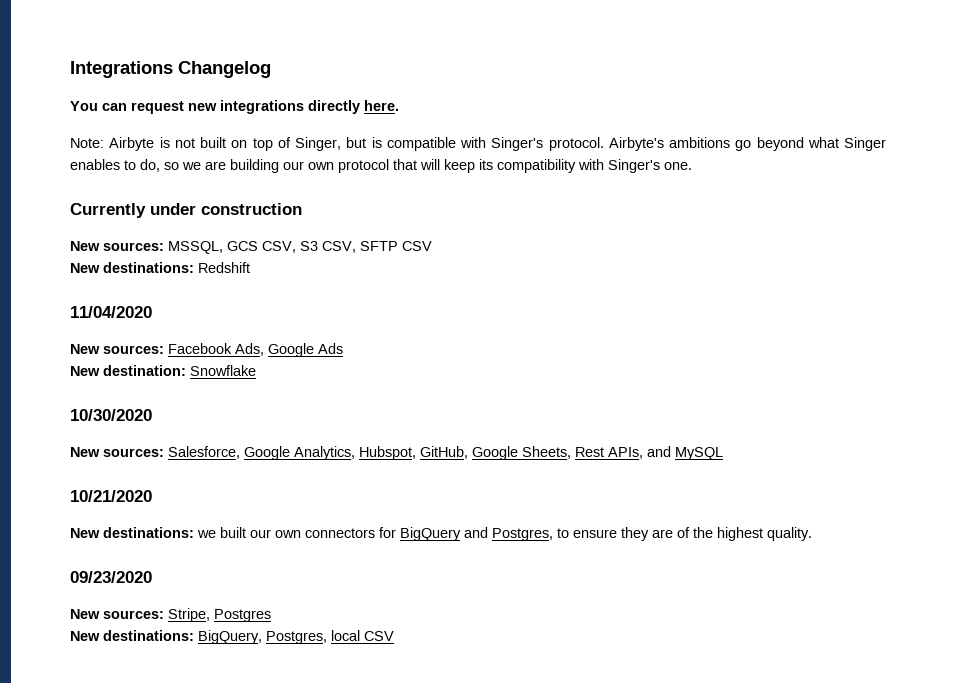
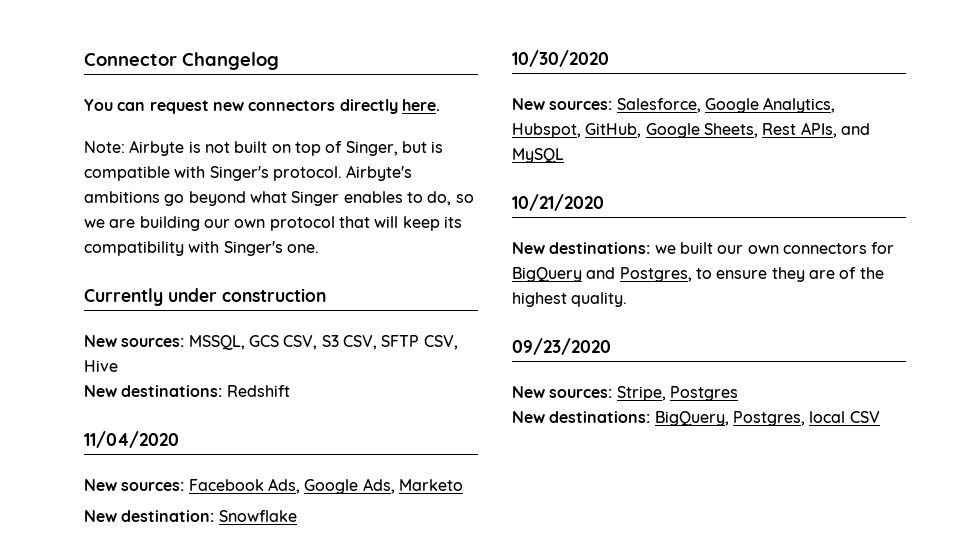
[70,61,173,78] Integrations -> [84,53,177,66] Connector
[220,100,304,114] integrations -> [248,100,336,111] connectors
[402,241,432,251] CSV -> [423,335,458,350] [84,360,118,372] CSV, Hive
[318,343,343,354] Ads -> [362,478,463,494] Ads, Marketo

